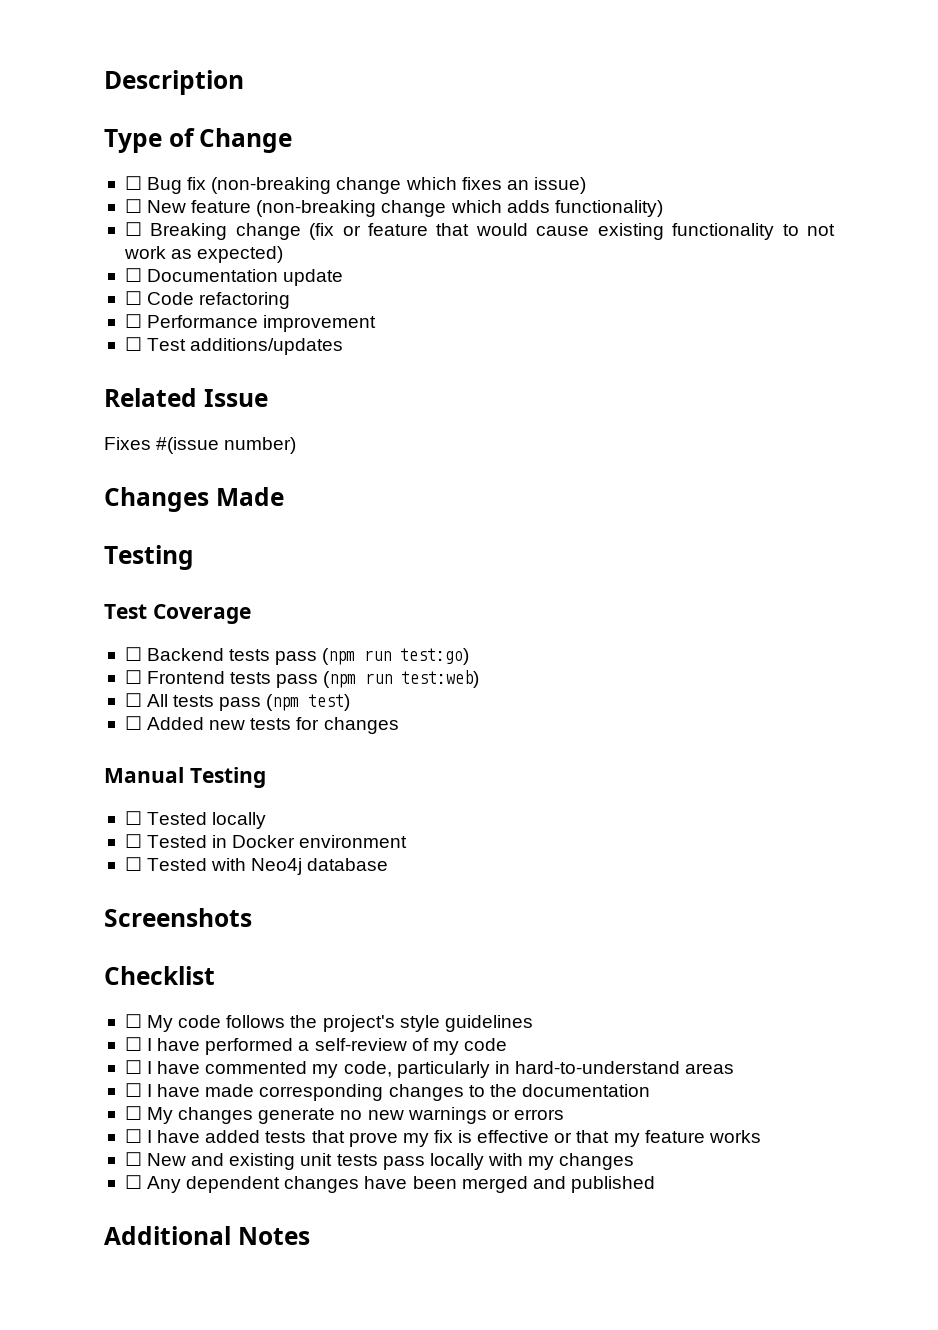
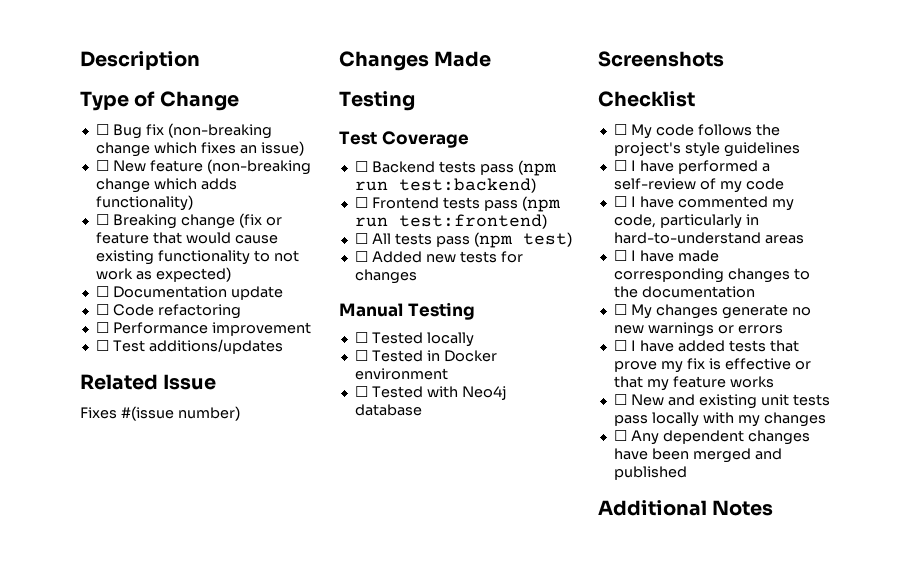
[400,648,470,665] test:go) -> [398,178,536,193] test:backend)
[401,670,480,688] test:web) -> [398,214,547,229] test:frontend)

